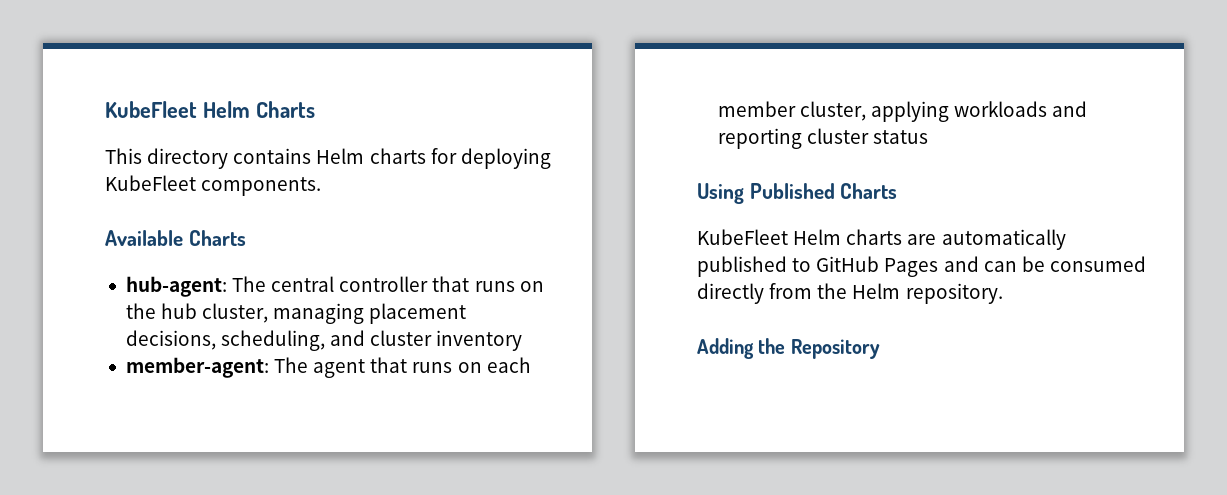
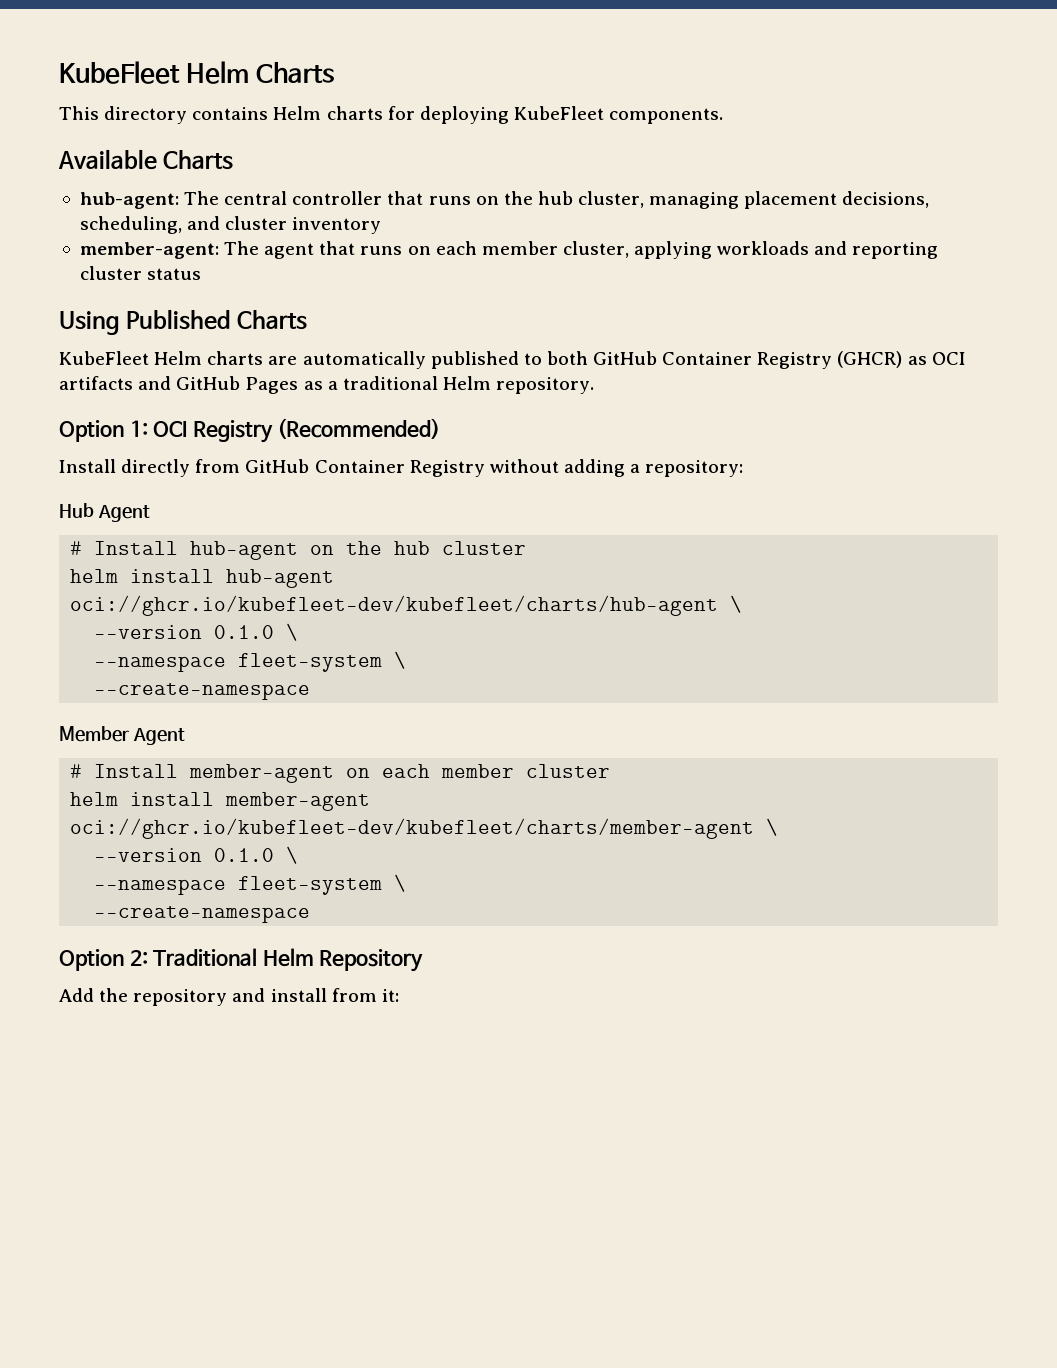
[816,256,1146,277] [697,283,1003,304] [697,338,880,359] GitHub Pages and can be consumed directly from the Helm repository. // Adding the Repository -> [546,351,966,369] [59,376,595,394] [59,418,441,443] [59,459,744,477] [59,503,150,522] [70,541,527,560] [70,569,335,588] [70,595,743,616] [94,623,299,641] [94,651,407,672] [94,683,311,700] [59,726,185,745] [70,764,611,783] [70,792,371,811] [70,818,779,839] [94,846,299,864] [94,874,407,895] [94,906,311,923] [59,948,424,972] [59,988,399,1006] both GitHub Container Registry (GHCR) as OCI artifacts and GitHub Pages as a traditional Helm repository. // Option 1: OCI Registry (Recommended) // Install directly from GitHub Container Registry without adding a repository: // Hub Agent // # Install hub-agent on the hub cluster // helm install hub-agent oci://ghcr.io/kubefleet-dev/kubefleet/charts/hub-agent \ // --version 0.1.0 \ // --namespace fleet-system \ // --create-namespace // Member Agent // # Install member-agent on each member cluster // helm install member-agent oci://ghcr.io/kubefleet-dev/kubefleet/charts/member-agent \ // --version 0.1.0 \ // --namespace fleet-system \ // --create-namespace // Option 2: Traditional Helm Repository // Add the repository and install from it:

